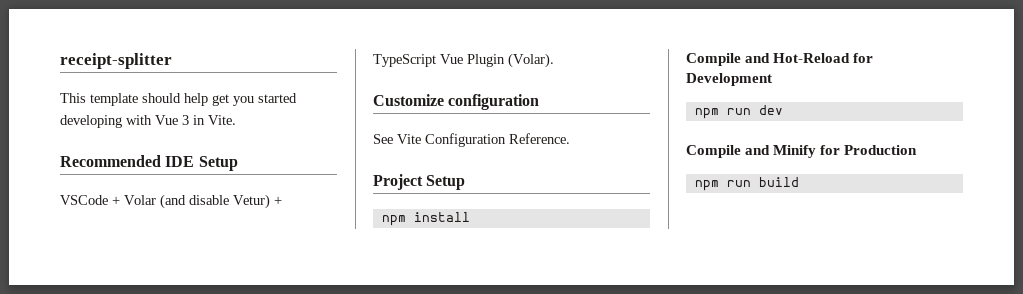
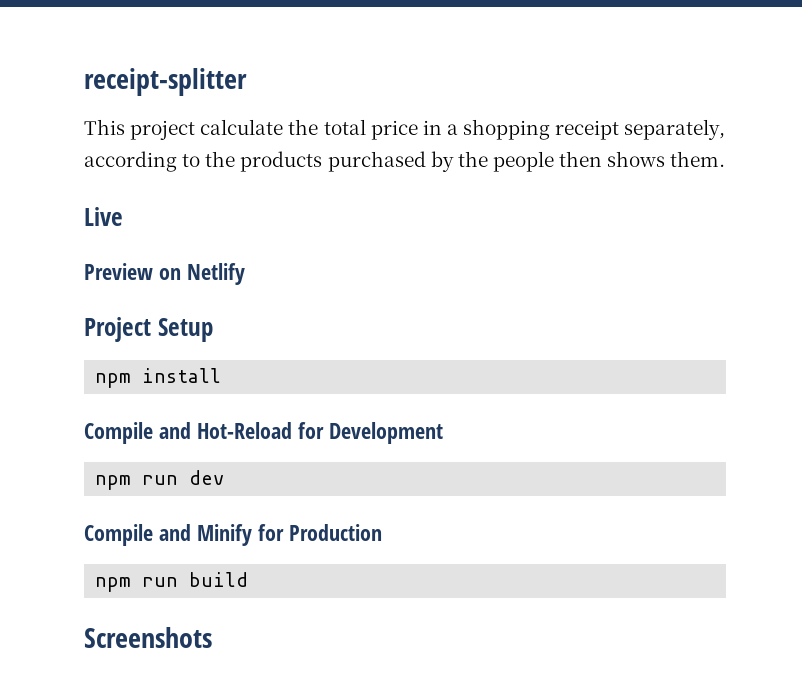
[90,93,297,106] [60,115,236,128] [60,155,238,171] [60,194,282,209] [373,53,554,68] [373,94,540,110] [373,133,570,147] template should help get you started developing with Vue 3 in Vite. // Recommended IDE Setup // VSCode + Volar (and disable Vetur) + TypeScript Vue Plugin (Volar). // Customize configuration // See Vite Configuration Reference. -> [130,119,726,140] [84,151,726,172] [84,207,123,226] [84,263,245,285] project calculate the total price in a shopping receipt separately, according to the products purchased by the people then shows them. // Live // Preview on Netlify
(799, 182) none -> [84,627,212,648] // Screenshots

